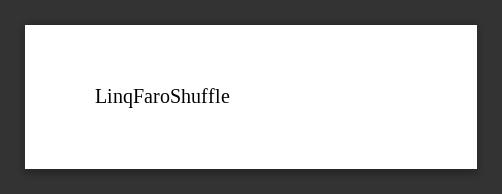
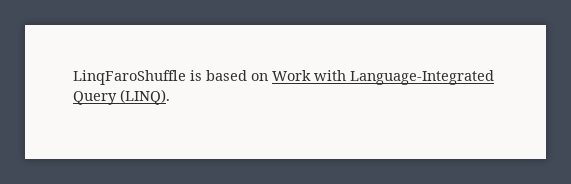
(230, 98) none -> [190,70,494,85] [73,89,170,105] is based on Work with Language-Integrated Query (LINQ).

